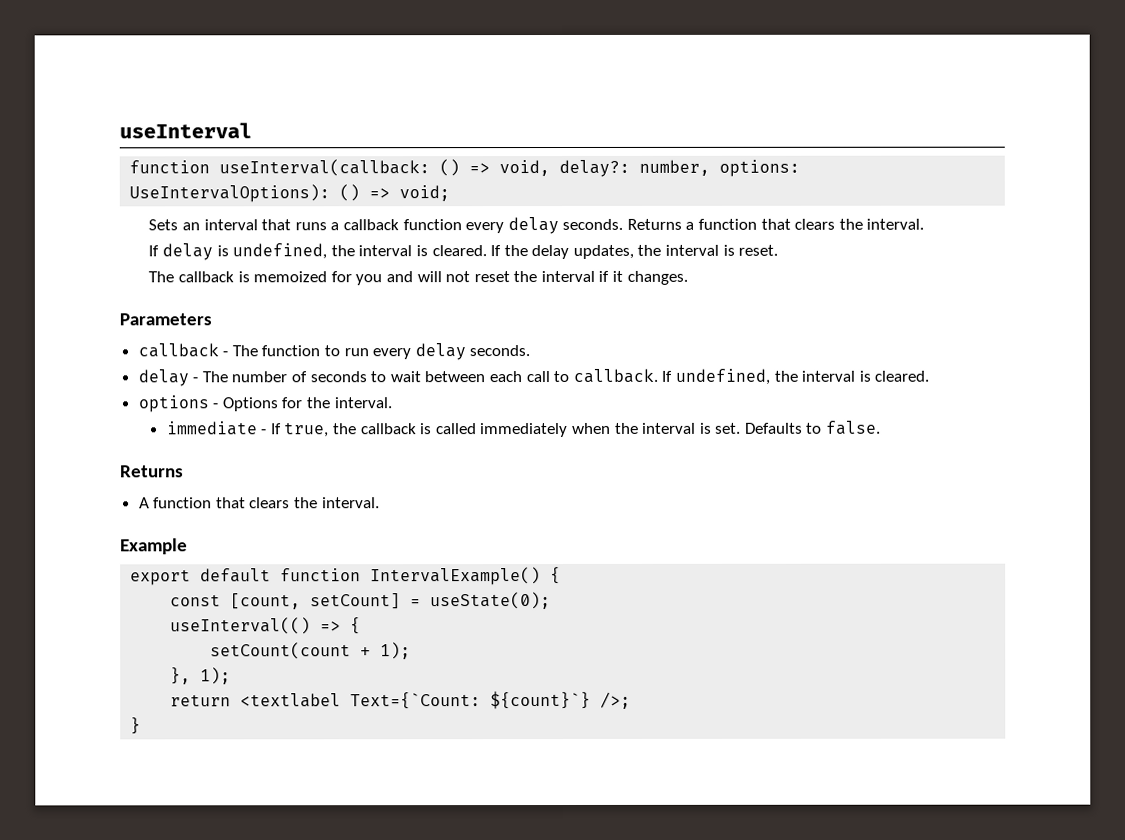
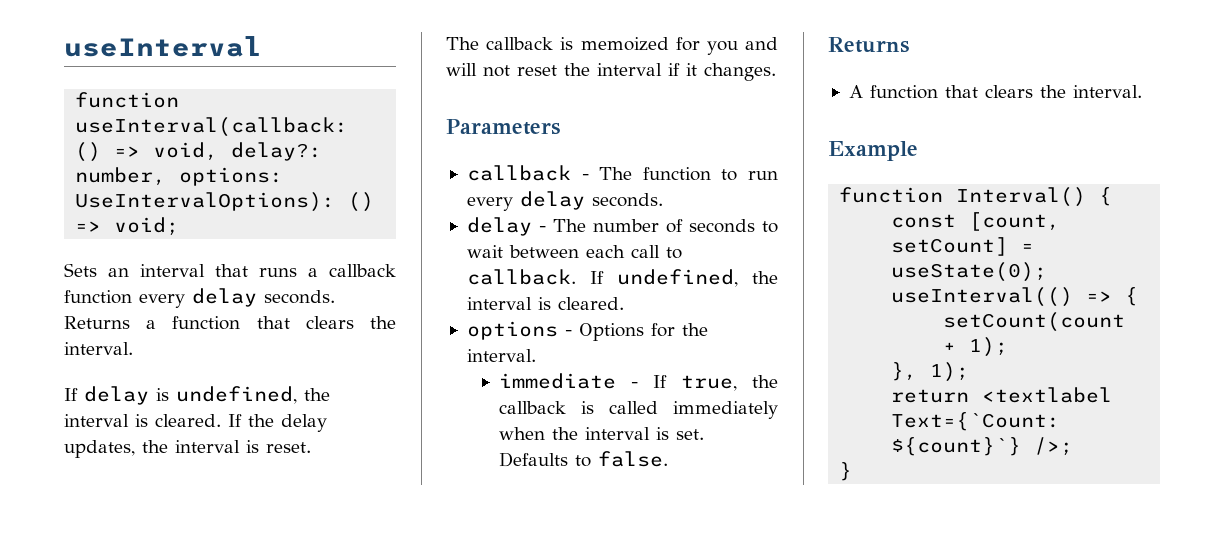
[130,567,542,586] export default function IntervalExample() -> [839,187,1087,207] function Interval()

